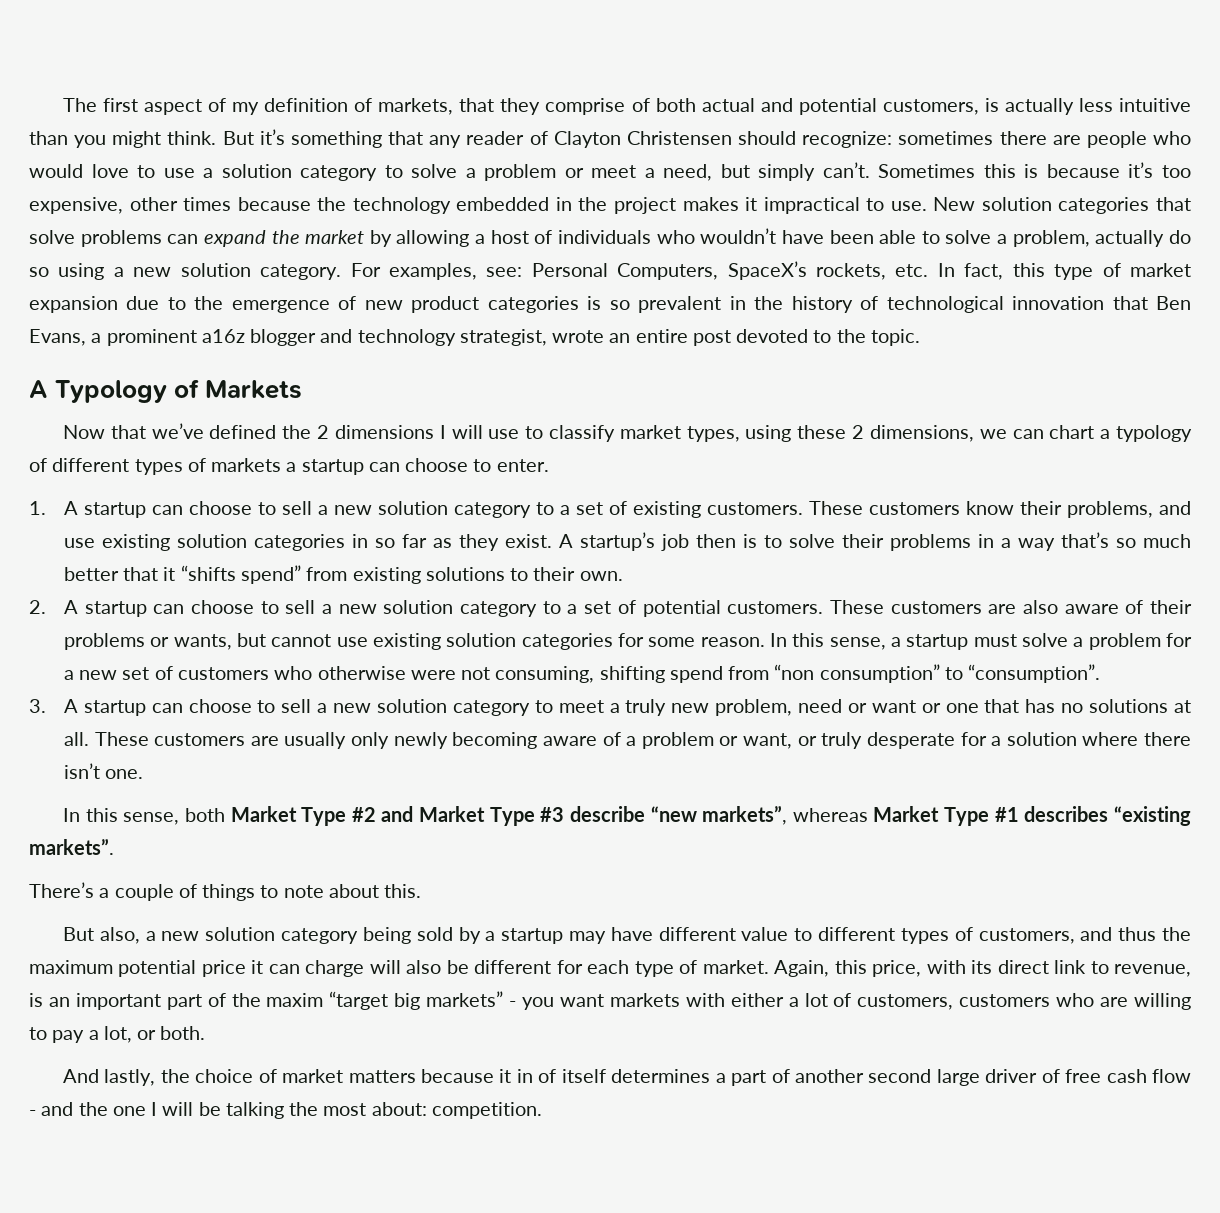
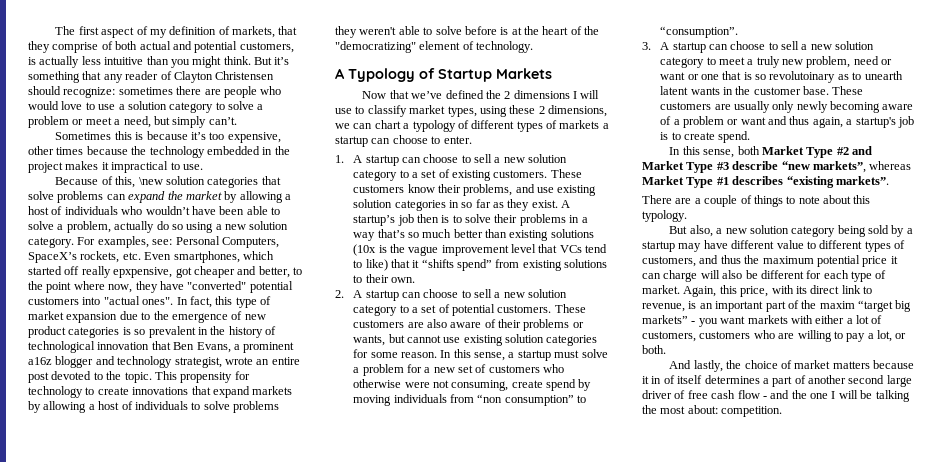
(870, 170) none -> (237, 121) //
[933,197,976,211] New -> [55,176,163,188] // Because of this, \new
(929, 270) none -> [144,251,274,263] [28,266,302,278] [28,281,293,293] [28,296,174,305] Even smartphones, which started off really epxpensive, got cheaper and better, to the point where now, they have "converted" potential customers into "actual ones".
(920, 337) none -> [154,371,250,383] [28,386,293,398] [28,401,279,413] [335,26,600,38] [335,41,534,53] This propensity for technology to create innovations that expand markets by allowing a host of individuals to solve problems they weren't able to solve before is at the heart of the "democratizing" element of technology.
(200, 388) none -> [438,69,492,82] Startup
(119, 574) none -> [485,229,594,241] [353,244,608,256] [353,259,388,271] than existing solutions (10x is the vague improvement level that VCs tend to like)
[599,666,723,683] shifting spend -> [511,379,592,391] [353,394,447,406] create spend by moving individuals
[1025,699,1191,713] [63,732,89,746] has no solutions at all. -> [743,71,903,83] [660,86,830,95] is so revolutoinary as to unearth latent wants in the customer base.
[743,732,1192,749] [63,763,144,779] want, or truly desperate for a solution where there isn’t one. -> [740,116,914,128] [660,131,751,143] want and thus again, a startup's job is to create spend.
[29,882,94,898] There’s -> [642,195,692,204] There are
[384,884,422,898] this. -> [853,195,871,204] [642,210,687,222] this typology.

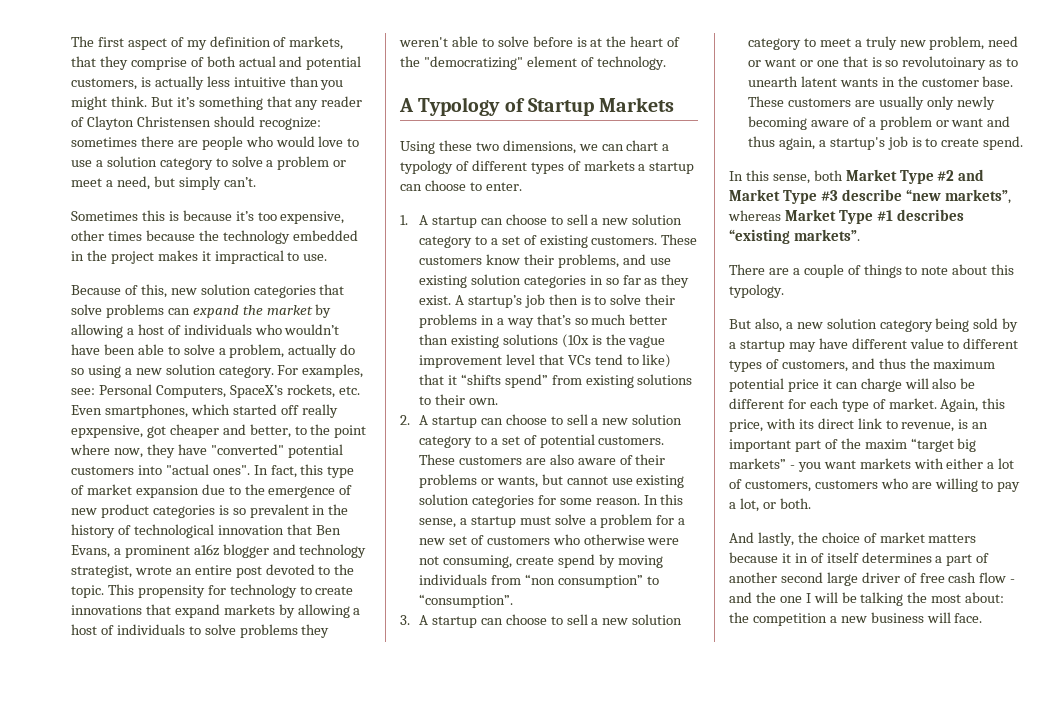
[138,177,163,185] \new -> [170,288,197,295] new
[362,90,600,99] [335,105,545,117] Now that we’ve defined the 2 dimensions I will use to classify market types, using these 2 -> [400,140,499,154] Using these two
[721,406,783,417] competition. -> [729,612,983,626] the competition a new business will face.

